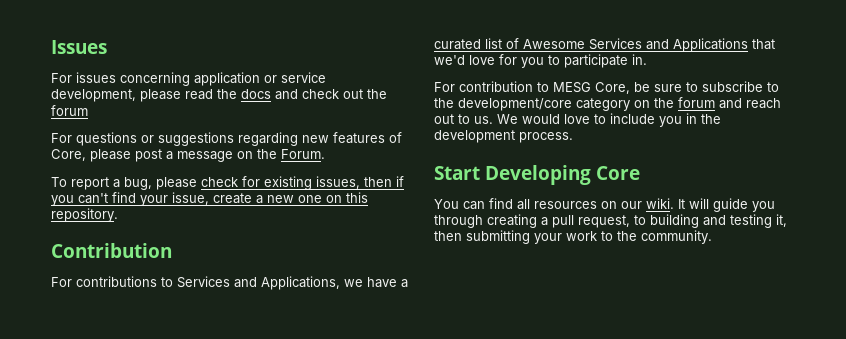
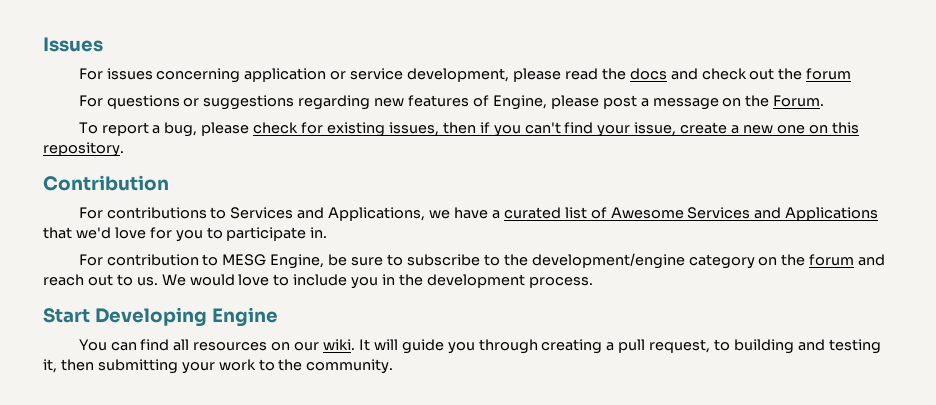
[51,149,86,161] Core, -> [492,95,547,110] Engine,
[595,82,630,94] Core, -> [270,254,325,269] Engine,
[458,98,572,111] development/core -> [531,253,685,269] development/engine
[596,166,641,180] Core -> [211,307,278,327] Engine

